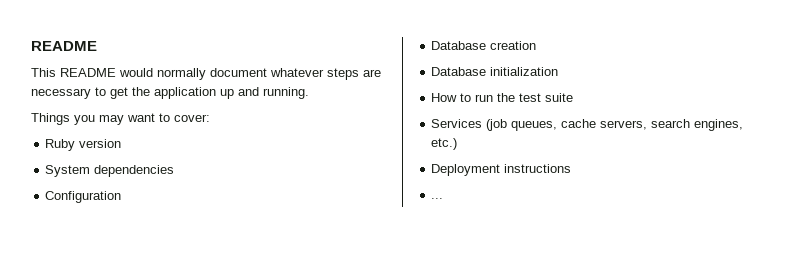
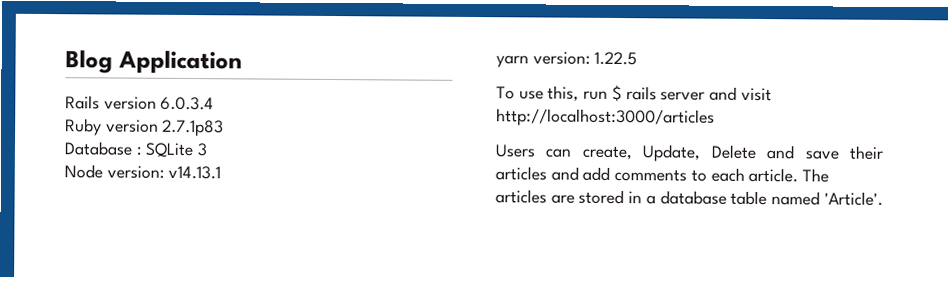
[31,41,97,51] [31,68,381,80] [31,87,309,99] [31,113,210,125] [45,139,122,151] [45,165,175,177] [45,191,122,203] [431,41,537,50] [431,67,559,76] [431,93,574,102] [431,119,744,131] [431,138,458,150] [431,164,572,176] [431,198,444,199] README // This README would normally document whatever steps are necessary to get the application up and running. // Things you may want to cover: // Ruby version // System dependencies // Configuration // Database creation // Database initialization // How to run the test suite // Services (job queues, cache servers, search engines, etc.) // Deployment instructions // ... -> [65,50,242,75] [65,95,215,111] [65,118,225,137] [64,141,208,158] [64,164,222,180] [496,51,638,68] [496,84,772,102] [496,108,715,127] [495,144,883,162] [495,166,830,183] [495,189,883,206] Blog Application // Rails version 6.0.3.4 // Ruby version 2.7.1p83 // Database : SQLite 3 // Node version: v14.13.1 // yarn version: 1.22.5 // To use this, run $ rails server and visit http://localhost:3000/articles // Users can create, Update, Delete and save their articles and add comments to each article. The articles are stored in a database table named 'Article'.

